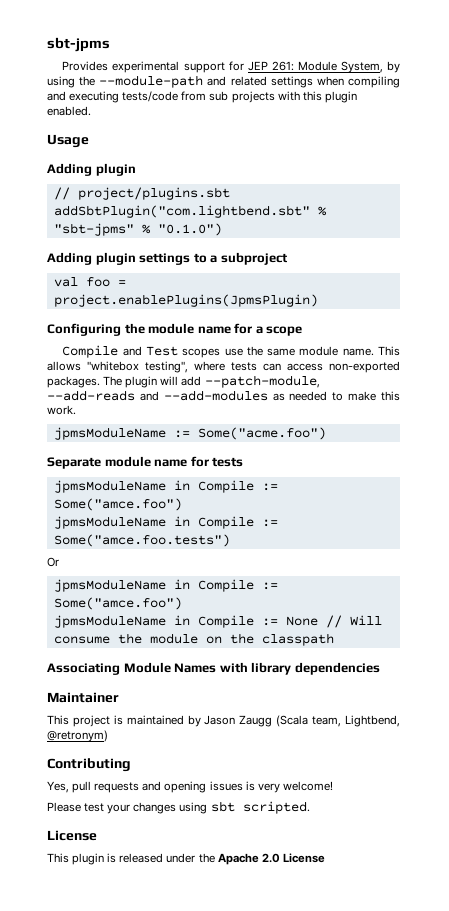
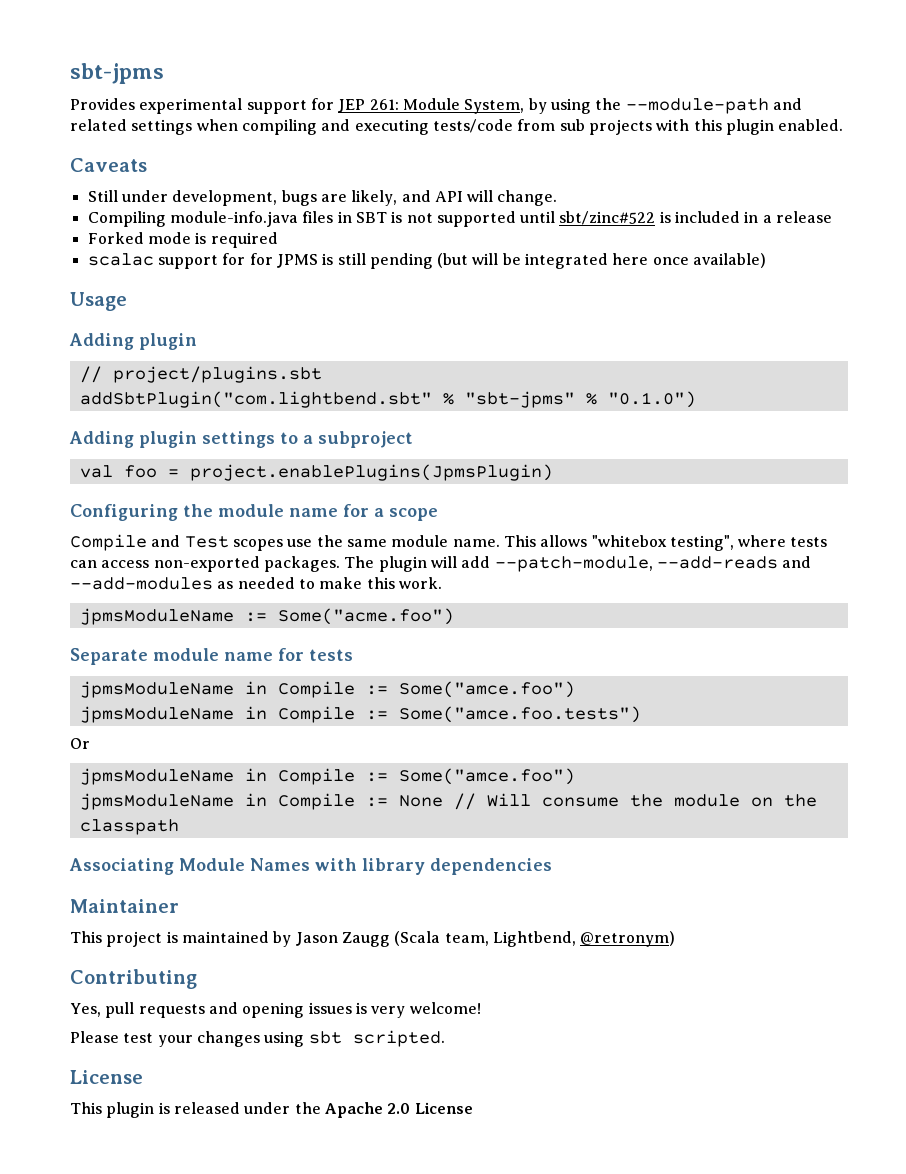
(91, 111) none -> [70,158,147,172] [87,190,558,206] [87,211,833,227] [87,232,278,248] [87,253,767,269] // Caveats // Still under development, bugs are likely, and API will change. // Compiling module-info.java files in SBT is not supported until sbt/zinc#522 is included in a release // Forked mode is required // scalac support for for JPMS is still pending (but will be integrated here once available)

